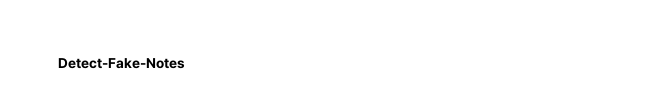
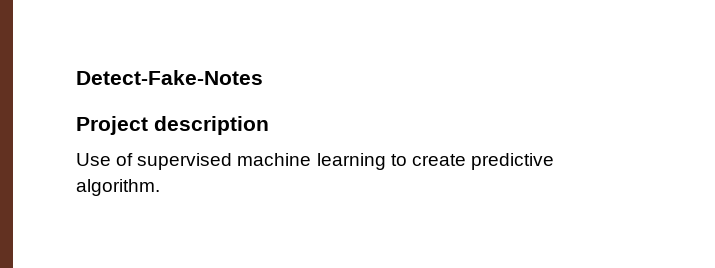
(185, 63) none -> [76,116,269,135] [76,153,554,170] [76,179,160,196] // Project description // Use of supervised machine learning to create predictive algorithm.

